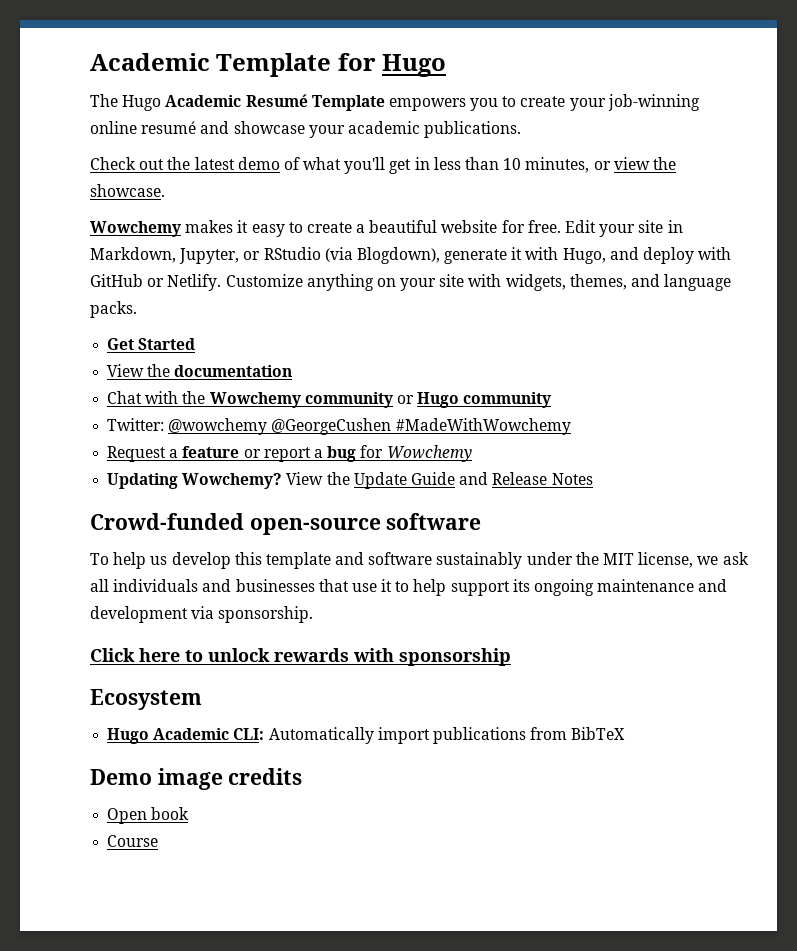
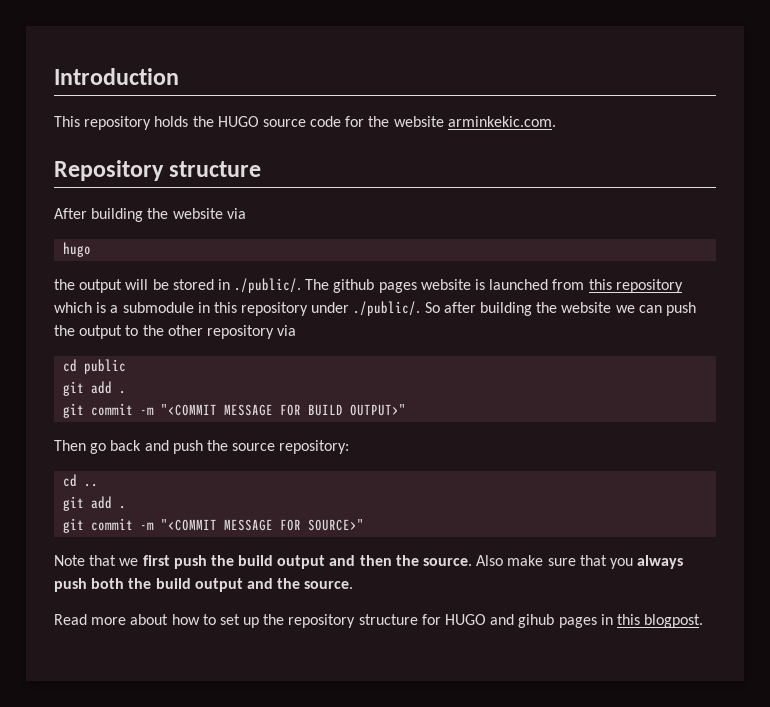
[90,53,447,77] [90,94,700,111] [90,121,522,138] [90,157,676,174] [90,184,165,197] [90,220,683,237] [90,247,732,264] [90,274,732,291] [90,301,137,318] [107,338,196,350] [107,364,293,377] [107,391,552,408] [107,418,571,435] [107,445,472,462] [107,472,593,489] [90,513,482,535] [90,552,749,569] [90,579,728,596] [90,606,314,623] [90,648,511,666] [90,689,202,710] [107,727,626,744] [90,768,303,790] [107,807,190,824] [107,835,159,847] Academic Template for Hugo // The Hugo Academic Resumé Template empowers you to create your job-winning online resumé and showcase your academic publications. // Check out the latest demo of what you'll get in less than 10 minutes, or view the showcase. // Wowchemy makes it easy to create a beautiful website for free. Edit your site in Markdown, Jupyter, or RStudio (via Blogdown), generate it with Hugo, and deploy with GitHub or Netlify. Customize anything on your site with widgets, themes, and language packs. // Get Started // View the documentation // Chat with the Wowchemy community or Hugo community // Twitter: @wowchemy @GeorgeCushen #MadeWithWowchemy // Request a feature or report a bug for Wowchemy // Updating Wowchemy? View the Update Guide and Release Notes // Crowd-funded open-source software // To help us develop this template and software sustainably under the MIT license, we ask all individuals and businesses that use it to help support its ongoing maintenance and development via sponsorship. // Click here to unlock rewards with sponsorship // Ecosystem // Hugo Academic CLI: Automatically import publications from BibTeX // Demo image credits // Open book // Course -> [54,68,179,85] [54,116,556,130] [54,160,262,181] [54,208,246,222] [63,242,92,257] [54,278,683,293] [54,301,696,316] [54,325,297,339] [63,359,127,374] [63,381,127,396] [63,403,407,418] [54,440,350,454] [63,474,99,487] [63,496,127,511] [63,518,365,533] [54,555,684,569] [54,578,354,592] [54,614,704,628] Introduction // This repository holds the HUGO source code for the website arminkekic.com. // Repository structure // After building the website via // hugo // the output will be stored in ./public/. The github pages website is launched from this repository which is a submodule in this repository under ./public/. So after building the website we can push the output to the other repository via // cd public // git add . // git commit -m "<COMMIT MESSAGE FOR BUILD OUTPUT>" // Then go back and push the source repository: // cd .. // git add . // git commit -m "<COMMIT MESSAGE FOR SOURCE>" // Note that we first push the build output and then the source. Also make sure that you always push both the build output and the source. // Read more about how to set up the repository structure for HUGO and gihub pages in this blogpost.

